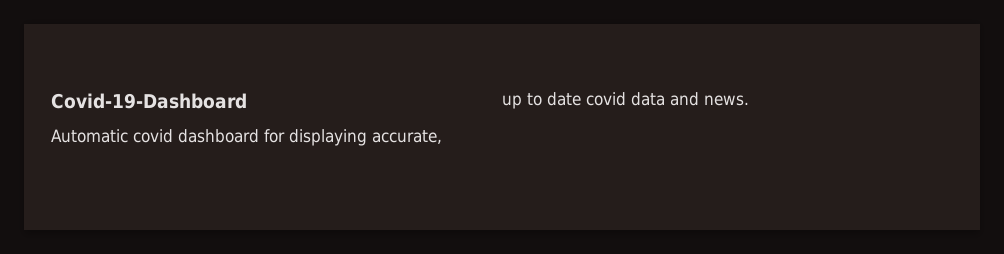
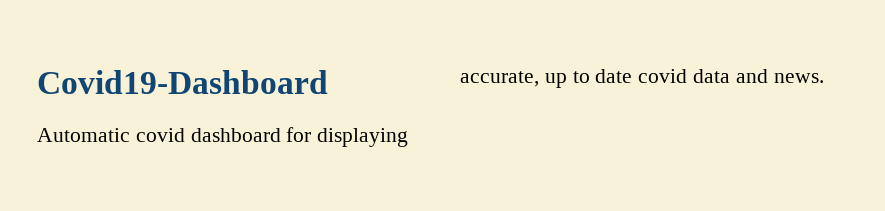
[51,93,247,109] Covid-19-Dashboard -> [37,70,328,94] Covid19-Dashboard

